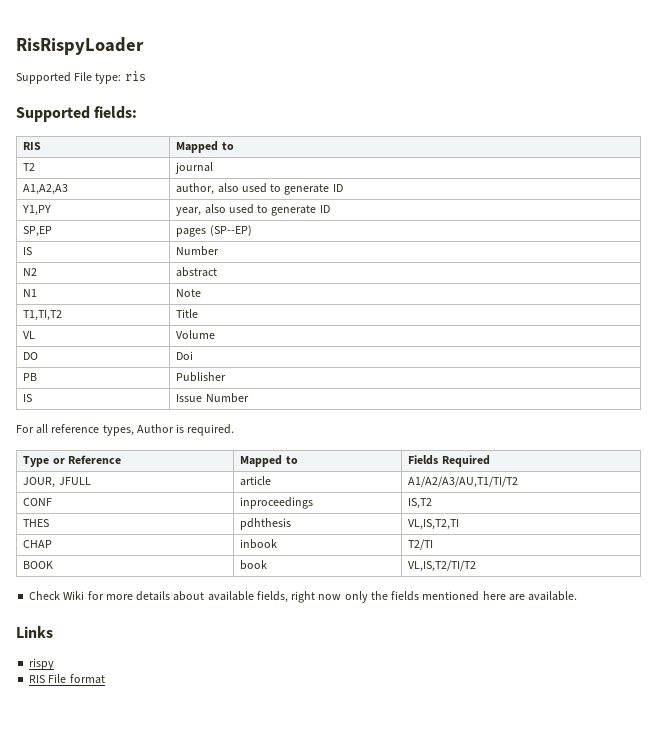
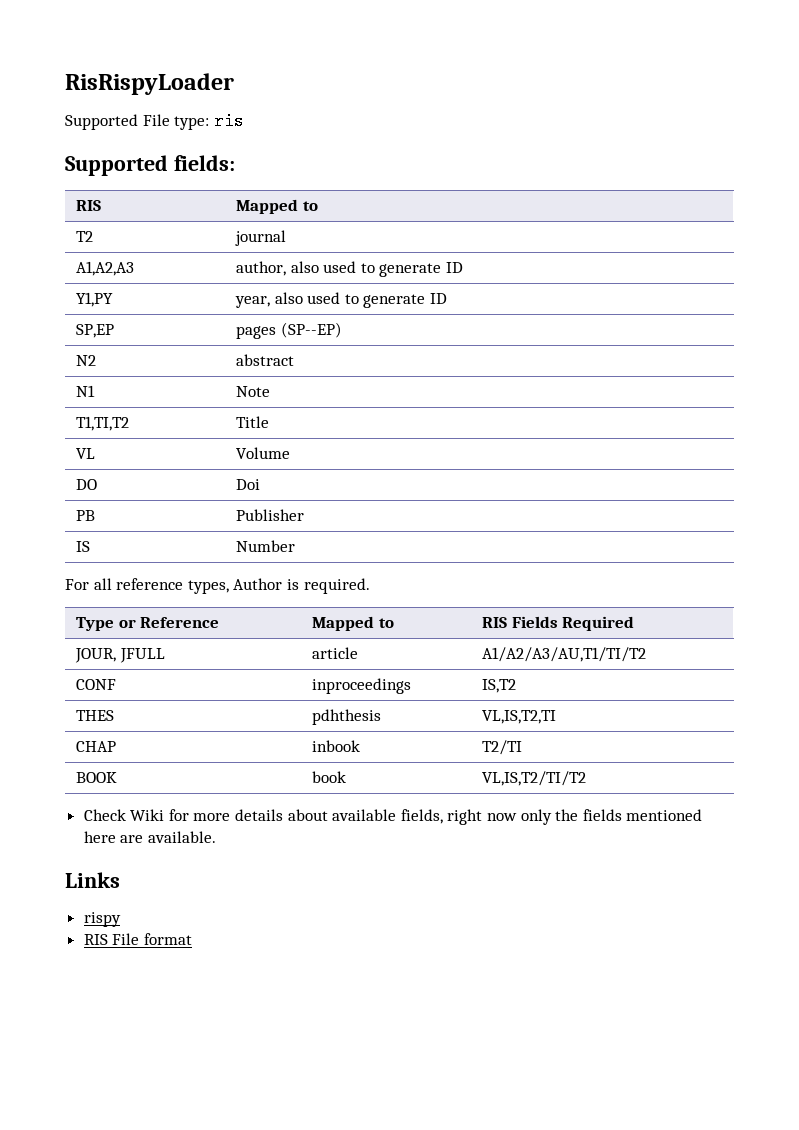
[23,247,33,255] [176,246,220,256] // IS | Number -> (342, 330) none
[176,394,203,402] Issue -> (90, 546) none
(298, 460) none -> [481,617,507,628] RIS

